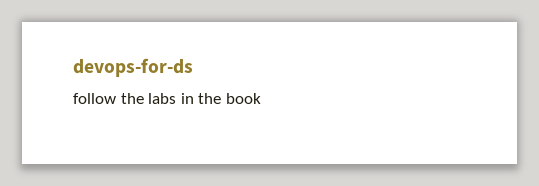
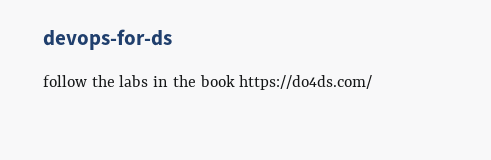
(261, 98) none -> [239,75,373,90] https://do4ds.com/

